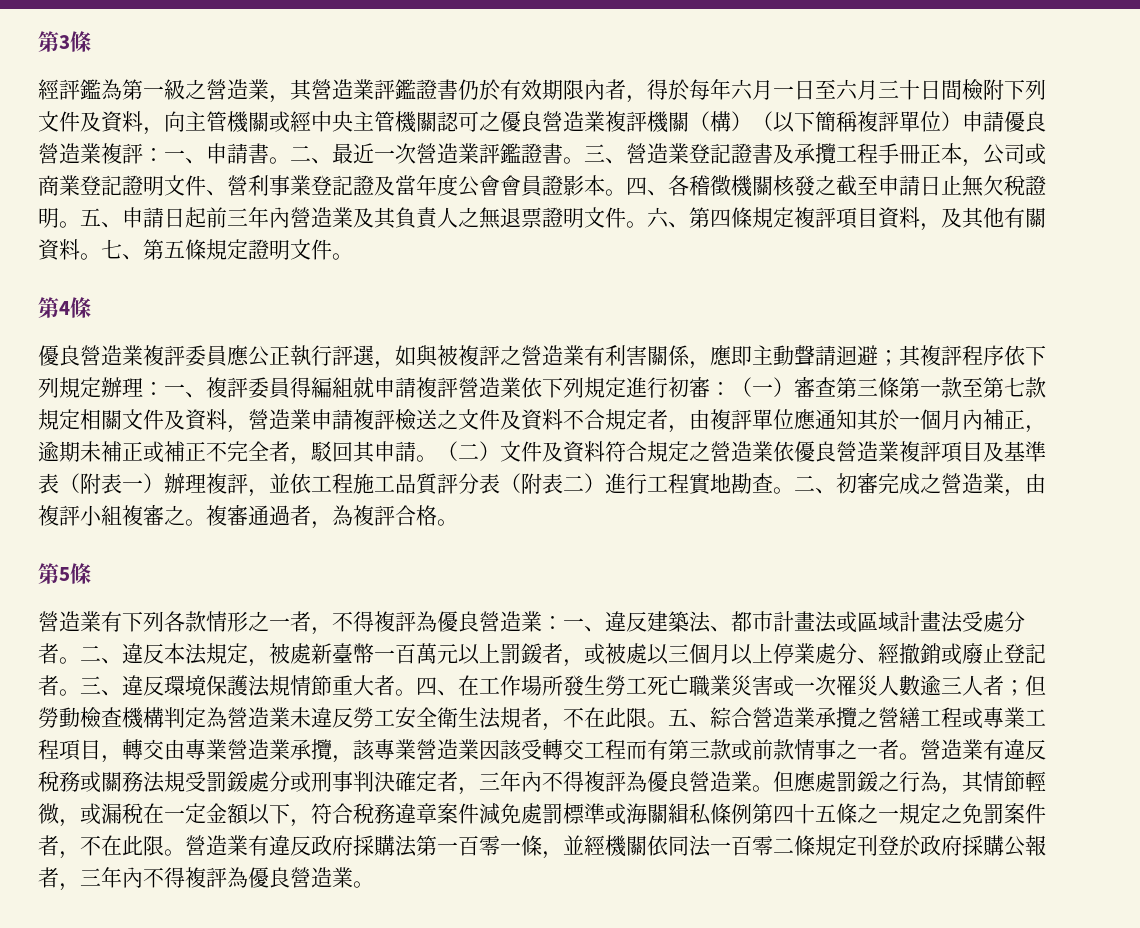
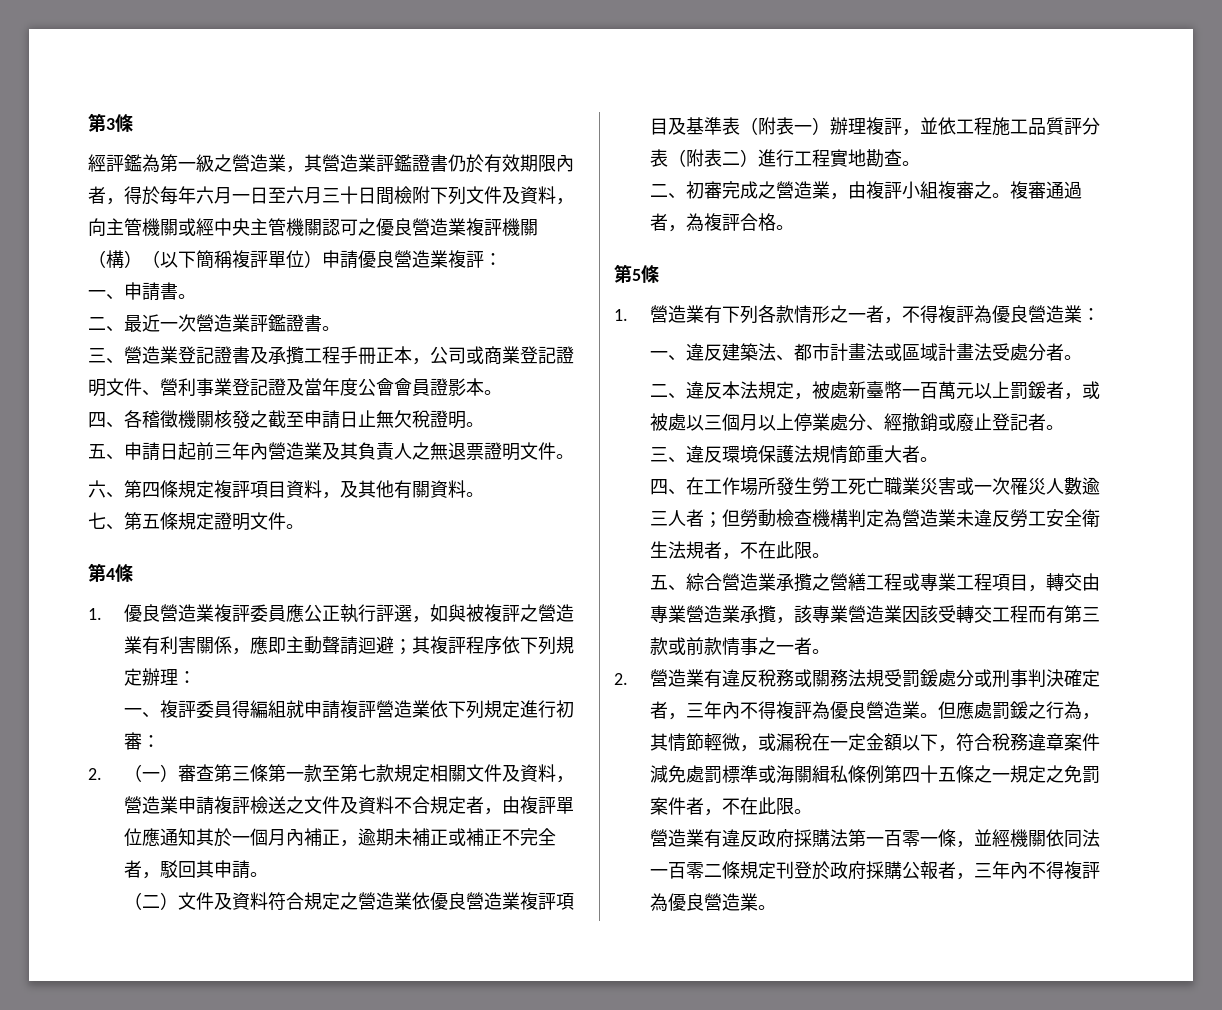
(164, 154) none -> (502, 259) //
(290, 160) none -> (196, 296) //
(584, 160) none -> (340, 328) //
(626, 192) none -> (502, 392) //
(80, 224) none -> (484, 424) //
(647, 224) none -> (574, 456) //
(101, 256) none -> (484, 494) //
(91, 307) none -> [88,608,102,620] 1.
(164, 388) none -> (196, 677) //
(731, 388) none -> [88,768,102,780] // 2.
(437, 458) none -> (268, 874) //
(794, 490) none -> (920, 163) //
(91, 573) none -> [614,309,628,321] 1.
(563, 622) none -> (1100, 314) //
(80, 660) none -> (1082, 357) //
(80, 692) none -> (1064, 427) //
(416, 692) none -> (938, 459) //
(668, 724) none -> (830, 555) //
(920, 756) none -> [614,673,628,685] // 2.
(185, 852) none -> (812, 811) //

